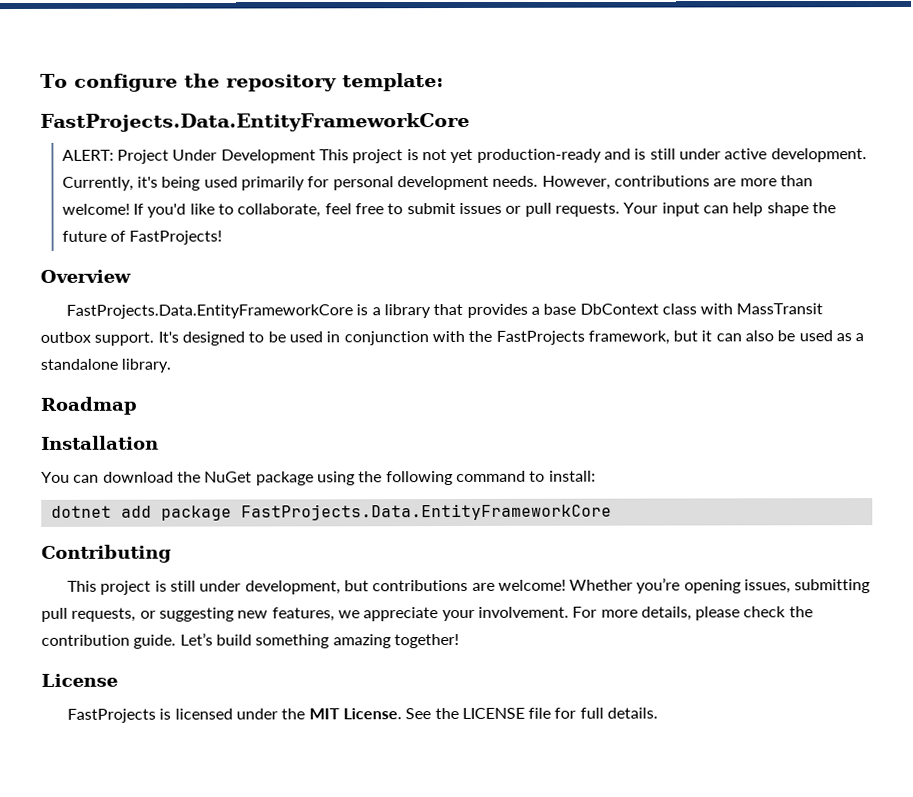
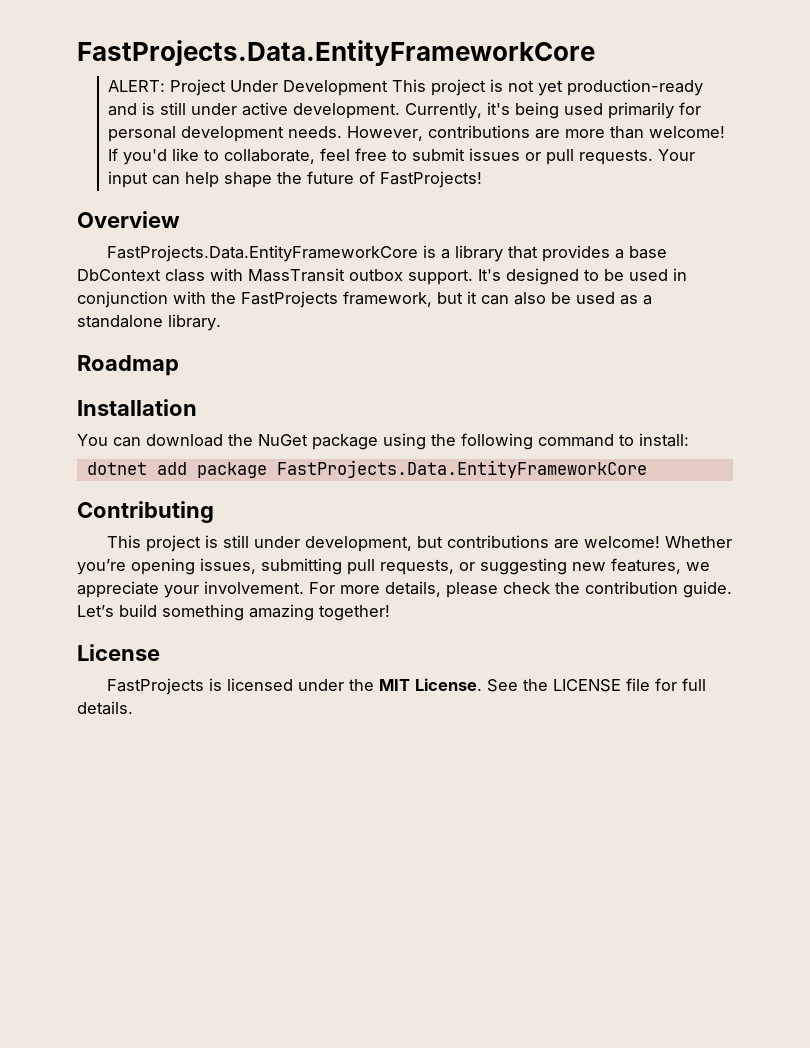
[40,73,444,92] To configure the repository template: // -> (77, 53) none

